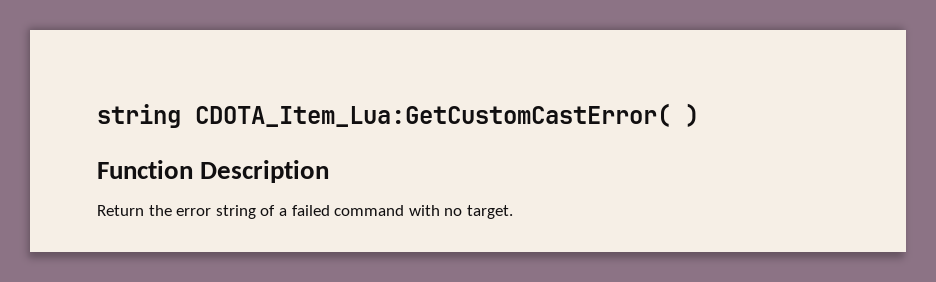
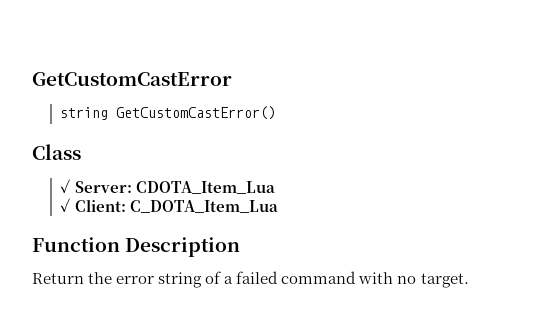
[97,103,699,128] string CDOTA_Item_Lua:GetCustomCastError( ) -> [32,72,232,86] [60,106,277,120] [32,144,81,160] [60,179,275,194] [60,198,278,213] GetCustomCastError // string GetCustomCastError() // Class // ✓ Server: CDOTA_Item_Lua // ✓ Client: C_DOTA_Item_Lua

